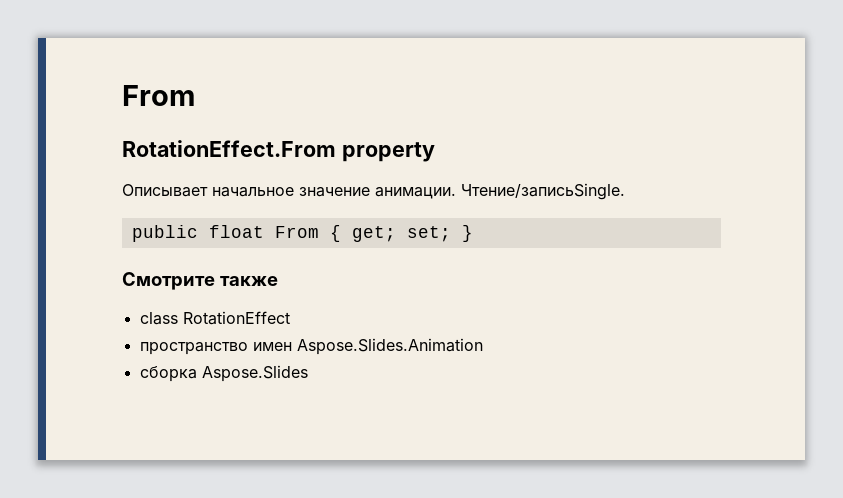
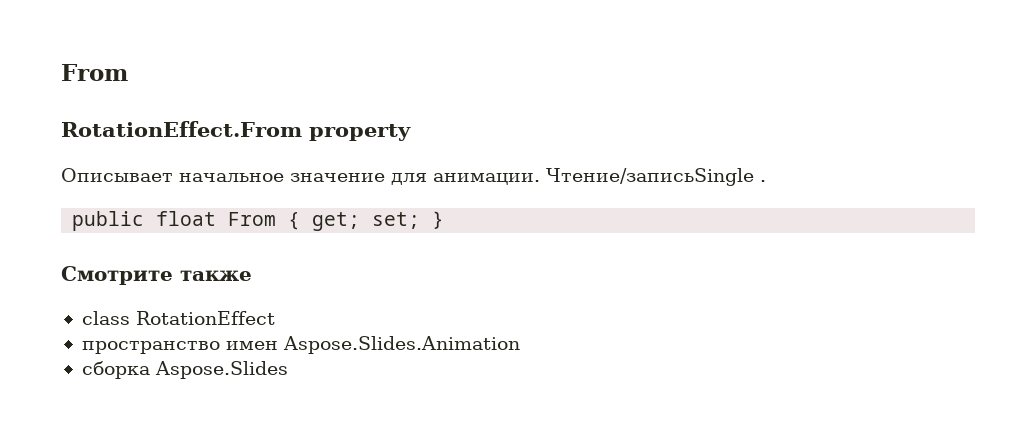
[375,183,625,200] анимации. Чтение/записьSingle. -> [391,168,766,186] для анимации. Чтение/записьSingle .

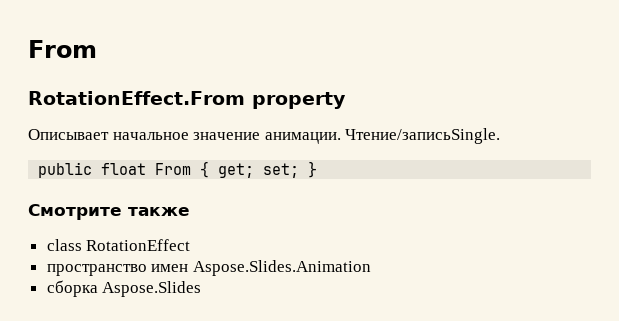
[391,168,766,186] для анимации. Чтение/записьSingle . -> [264,128,501,144] анимации. Чтение/записьSingle.

